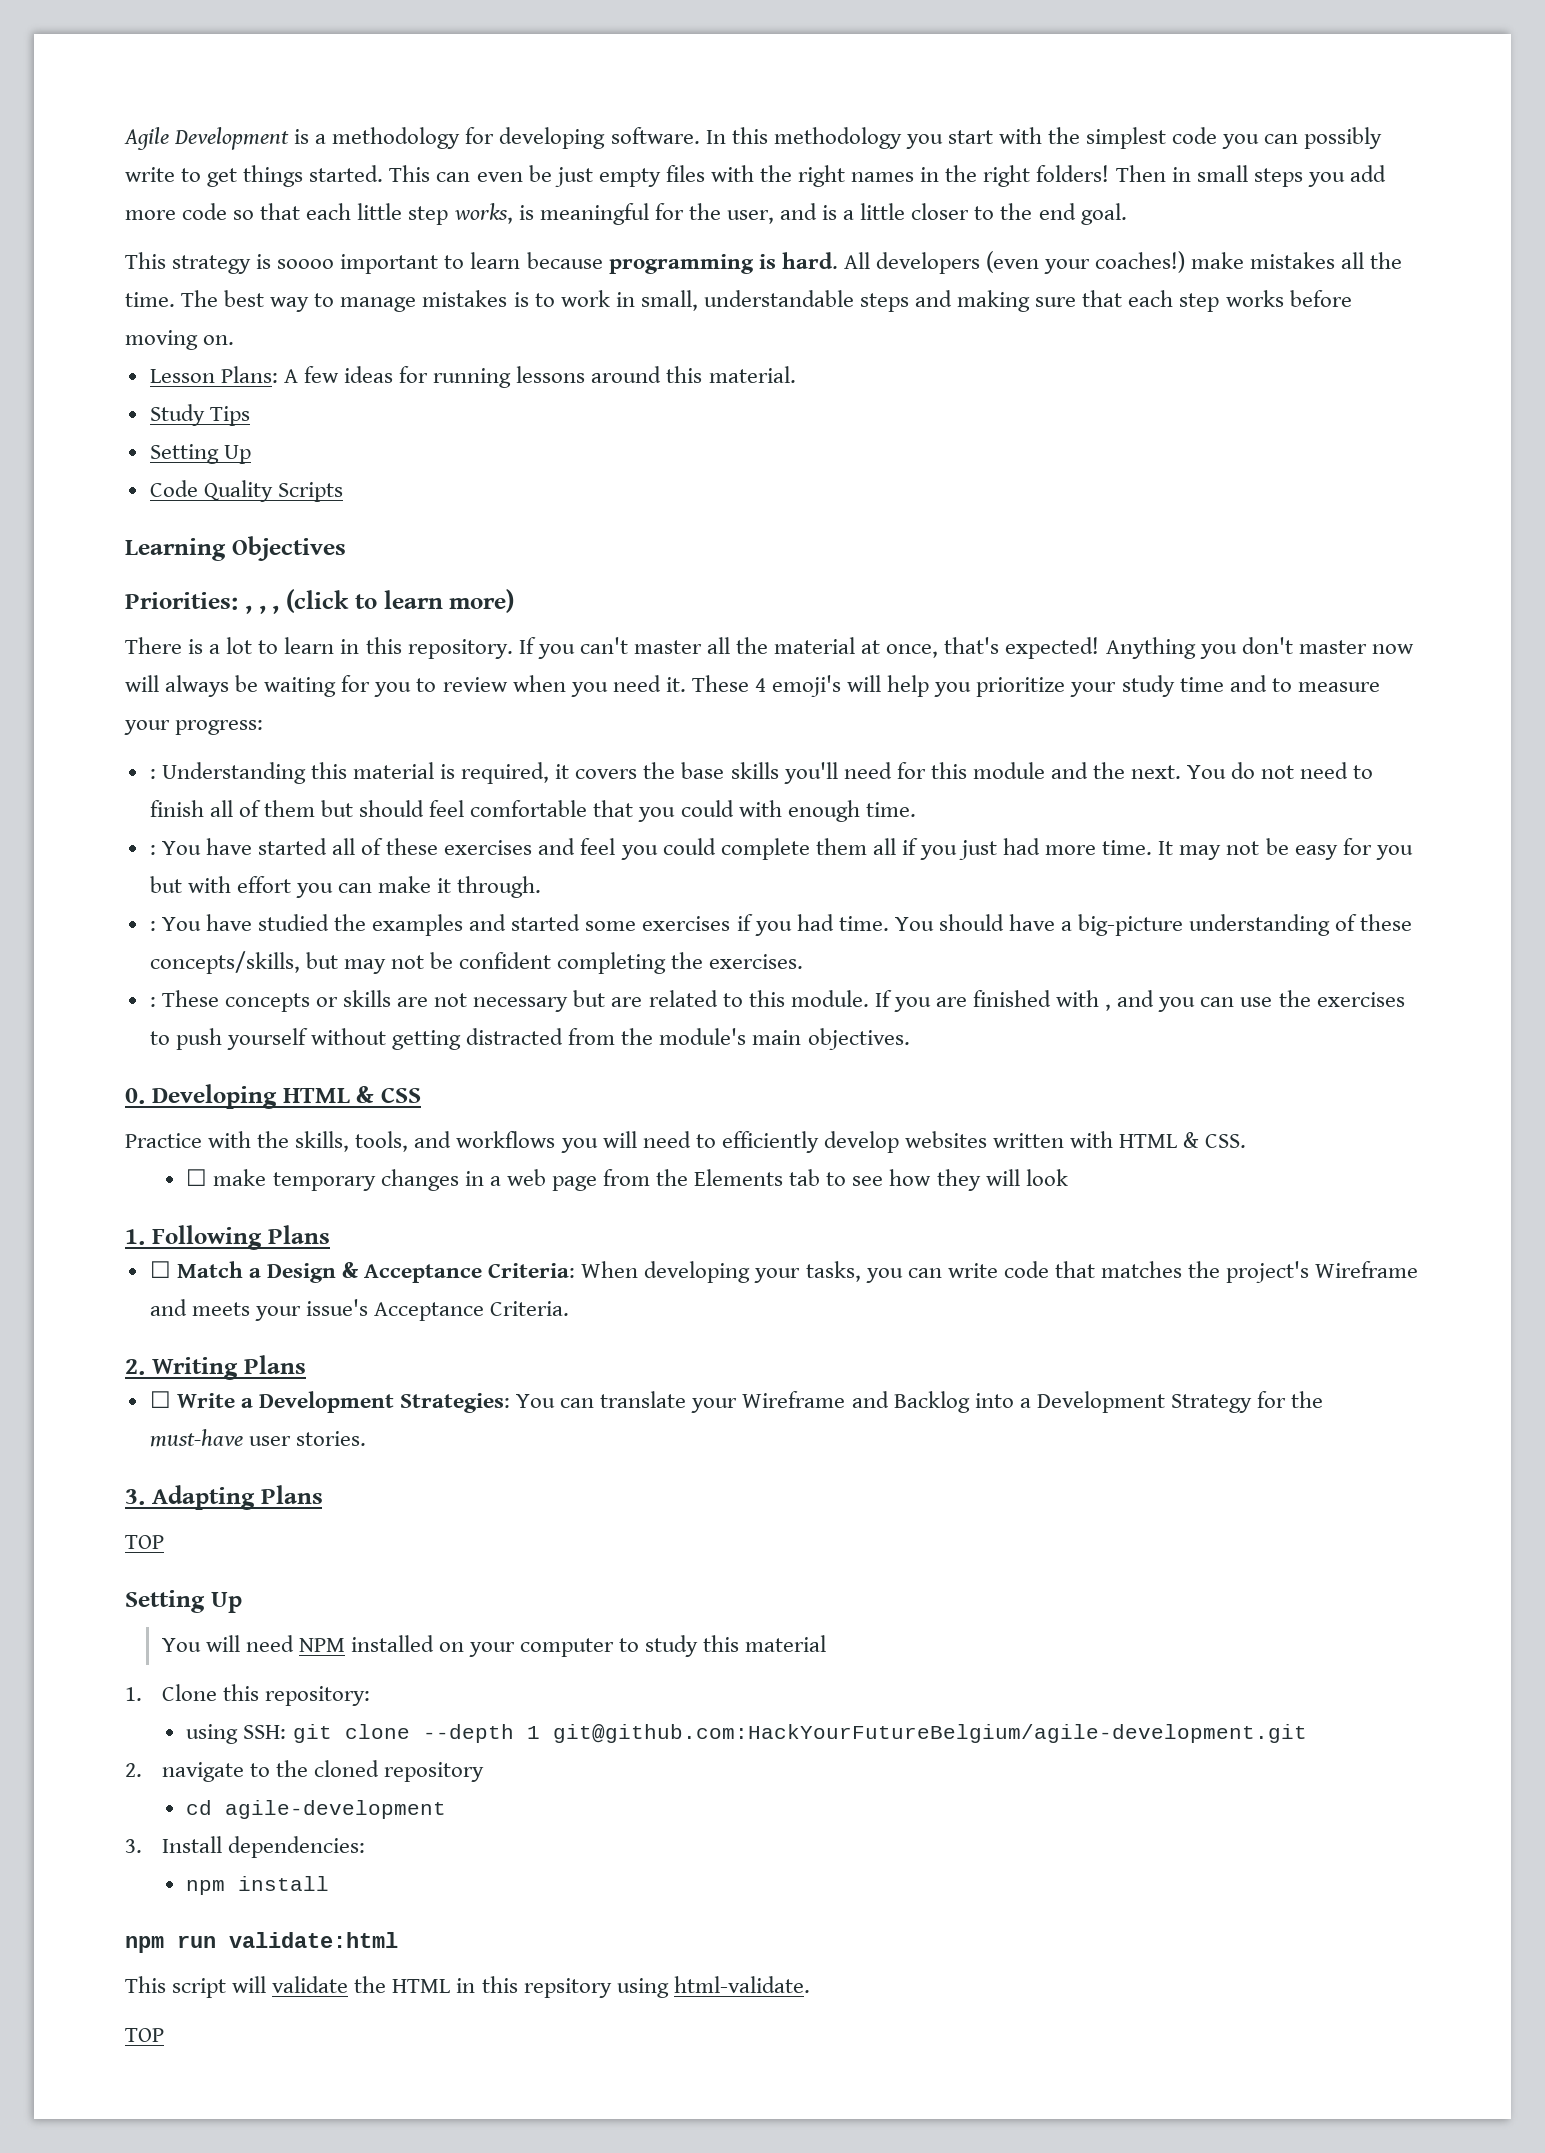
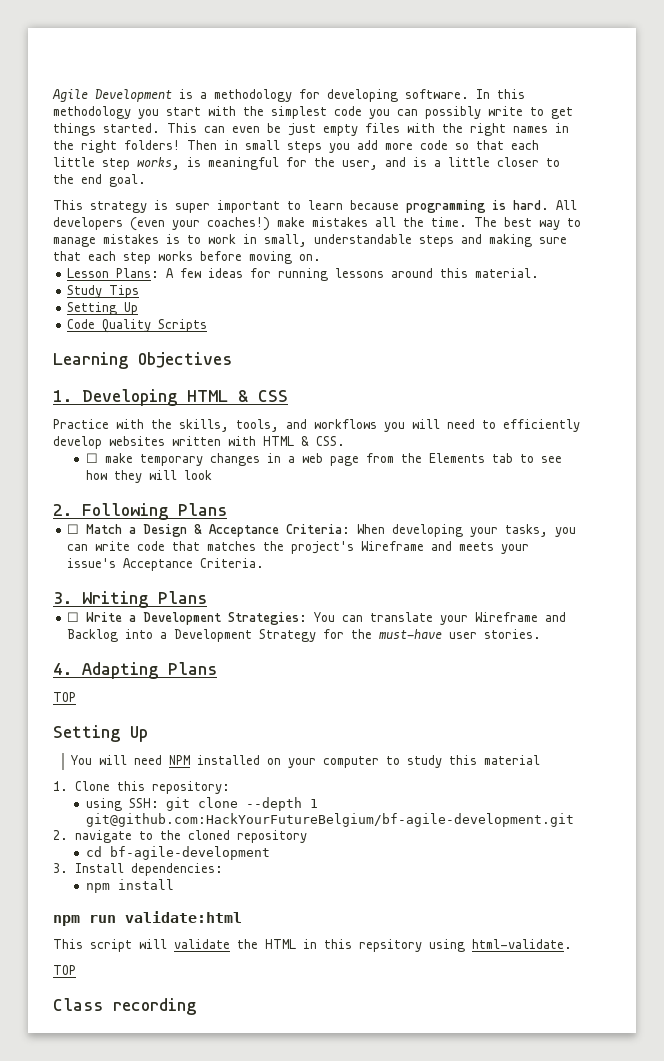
[277,259,335,269] soooo -> [175,203,210,213] super
[125,589,515,614] [125,637,1414,659] [125,675,1380,697] [124,720,264,735] [149,762,1374,784] [149,800,916,822] [149,838,1413,860] [149,876,542,898] [149,914,1413,936] [149,951,804,974] [149,990,1405,1012] [149,1028,910,1050] [125,1088,145,1104] Priorities: , , , (click to learn more) // There is a lot to learn in this repository. If you can't master all the material at once, that's expected! Anything you don't master now will always be waiting for you to review when you need it. These 4 emoji's will help you prioritize your study time and to measure your progress: // : Understanding this material is required, it covers the base skills you'll need for this module and the next. You do not need to finish all of them but should feel comfortable that you could with enough time. // : You have started all of these exercises and feel you could complete them all if you just had more time. It may not be easy for you but with effort you can make it through. // : You have studied the examples and started some exercises if you had time. You should have a big-picture understanding of these concepts/skills, but may not be confident completing the exercises. // : These concepts or skills are not necessary but are related to this module. If you are finished with , and you can use the exercises to push yourself without getting distracted from the module's main objectives. // 0. -> [53,390,72,402] 1.
[125,1229,145,1245] 1. -> [53,504,72,516] 2.
[125,1359,145,1375] 2. -> [53,592,72,604] 3.
[125,1489,145,1505] 3. -> [53,663,72,675] 4.
[552,1724,1307,1743] git@github.com:HackYourFutureBelgium/agile-development.git -> [85,813,574,827] git@github.com:HackYourFutureBelgium/bf-agile-development.git
[225,1800,447,1819] agile-development -> [109,846,270,860] bf-agile-development
(164, 2035) none -> [53,998,196,1015] // Class recording

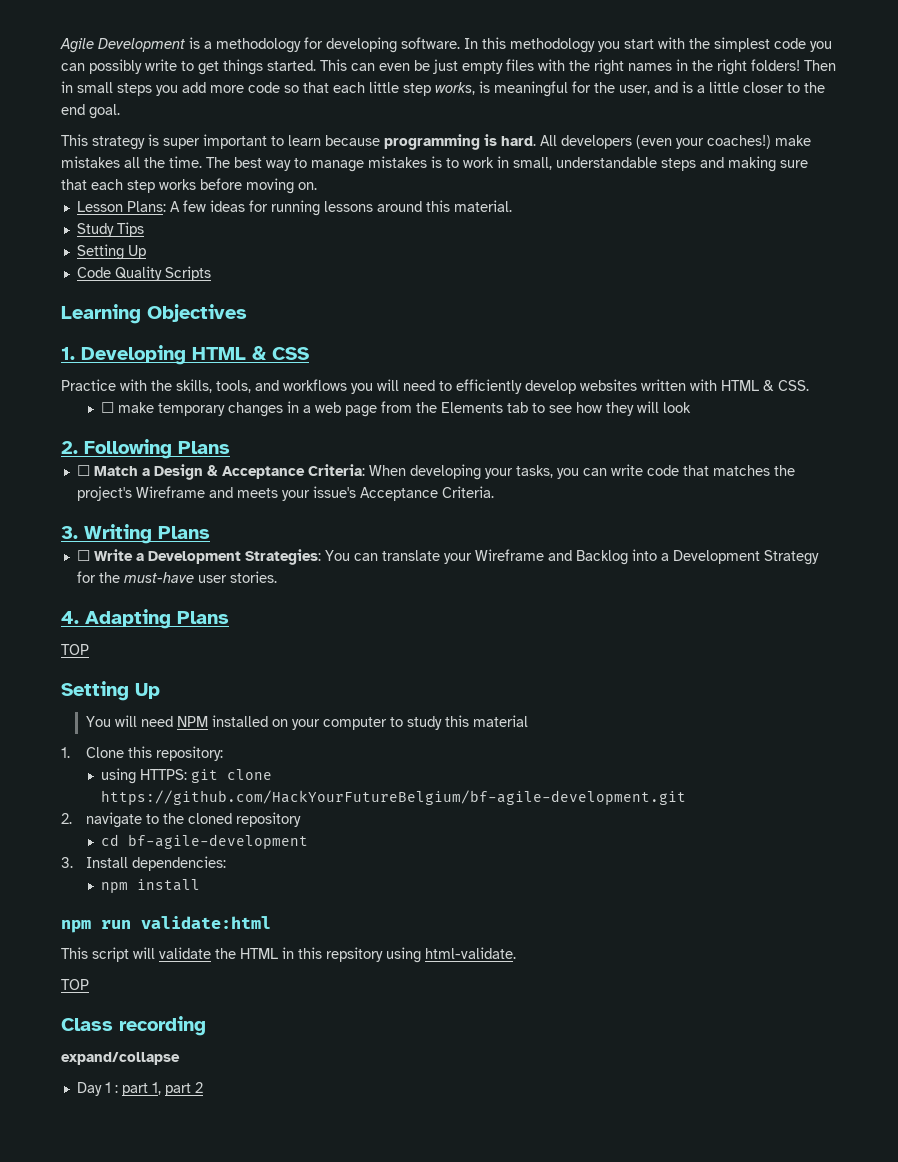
[128,798,159,808] SSH: -> [140,769,188,780] HTTPS:
[245,797,318,811] [85,813,574,827] --depth 1 git@github.com:HackYourFutureBelgium/bf-agile-development.git -> [101,790,687,805] https://github.com/HackYourFutureBelgium/bf-agile-development.git
(196, 1006) none -> [61,1052,180,1065] [76,1082,203,1096] // expand/collapse // Day 1 : part 1, part 2

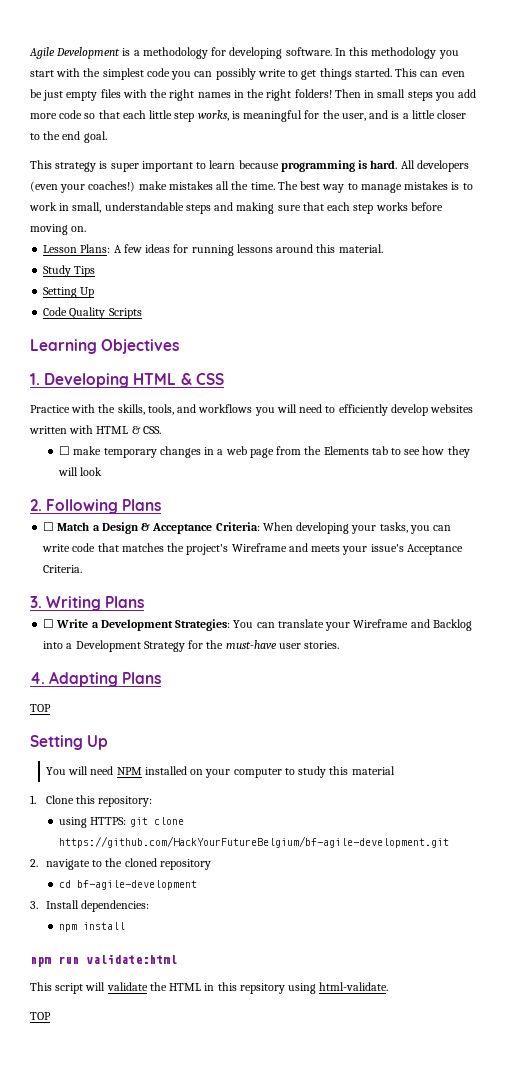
[61,1016,206,1036] [61,1052,180,1065] [76,1082,203,1096] // Class recording // expand/collapse // Day 1 : part 1, part 2 -> (51, 1016) none

